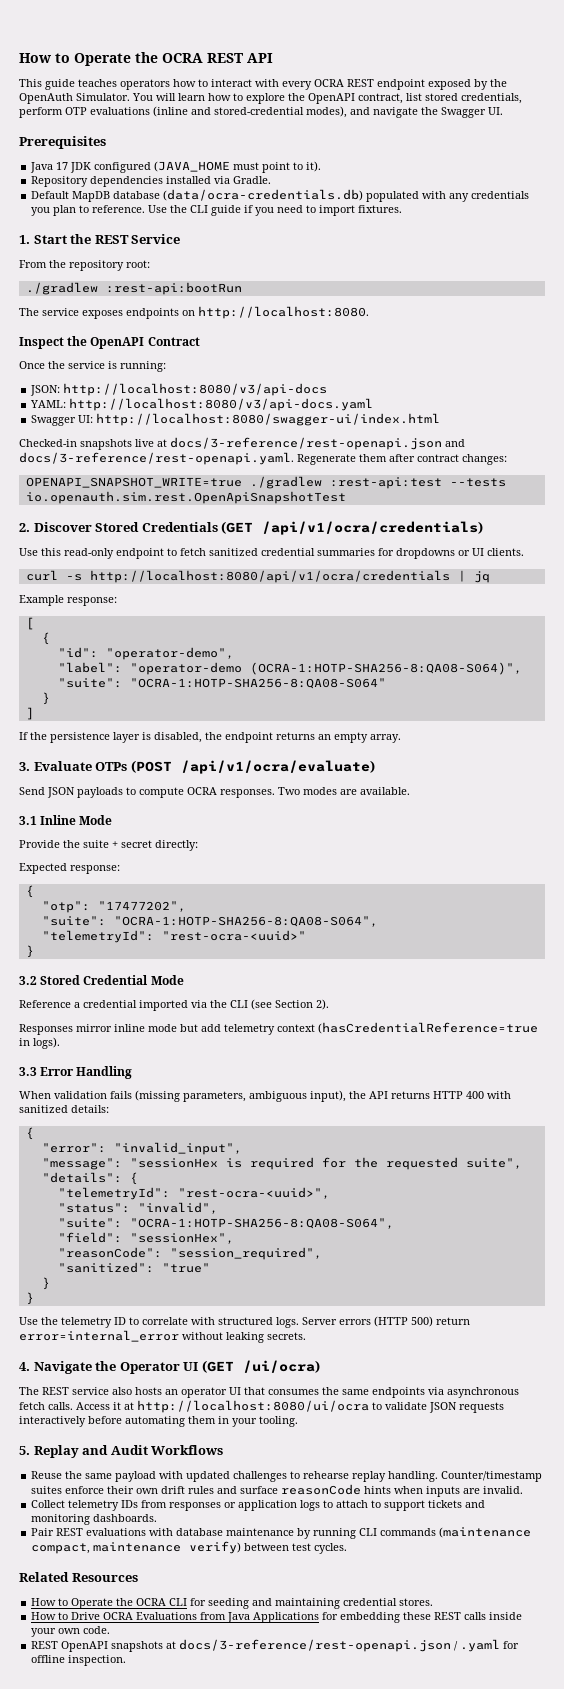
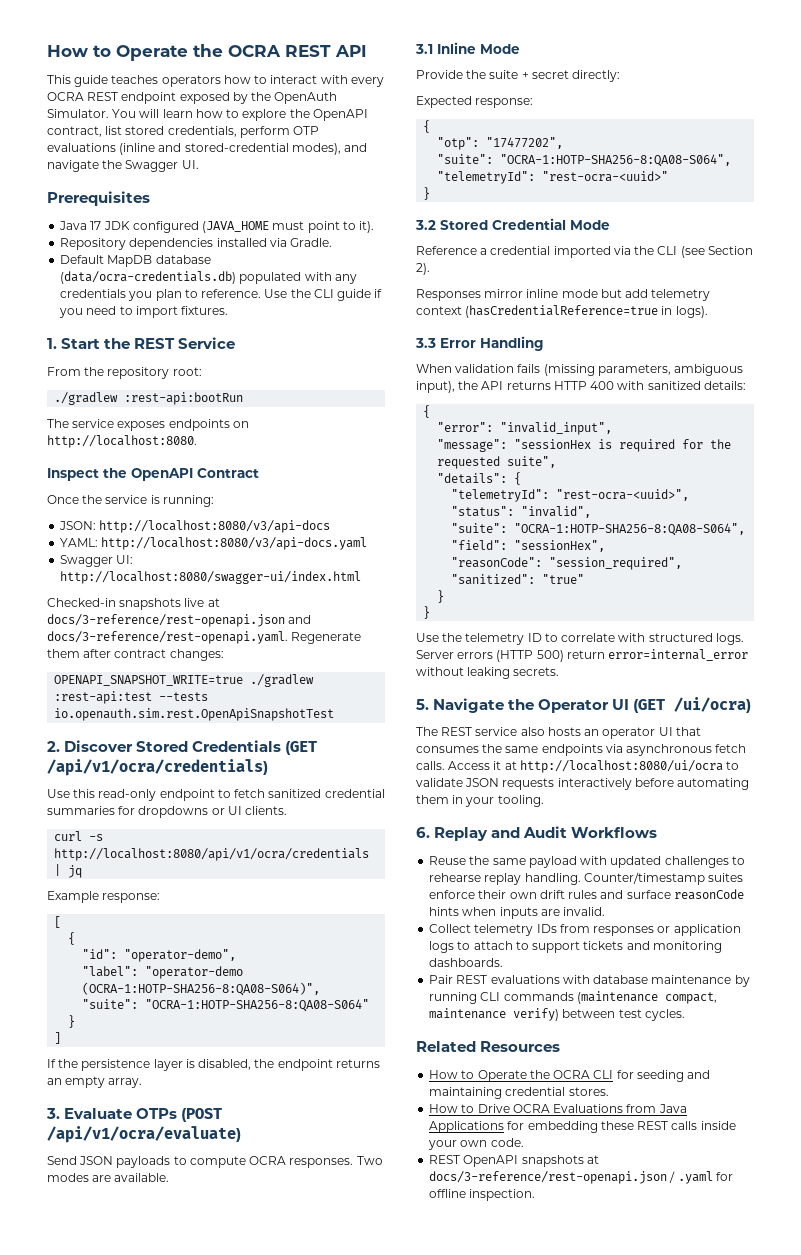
[19,1362,30,1371] 4. -> [416,699,429,710] 5.
[19,1446,30,1455] 5. -> [416,827,430,838] 6.

